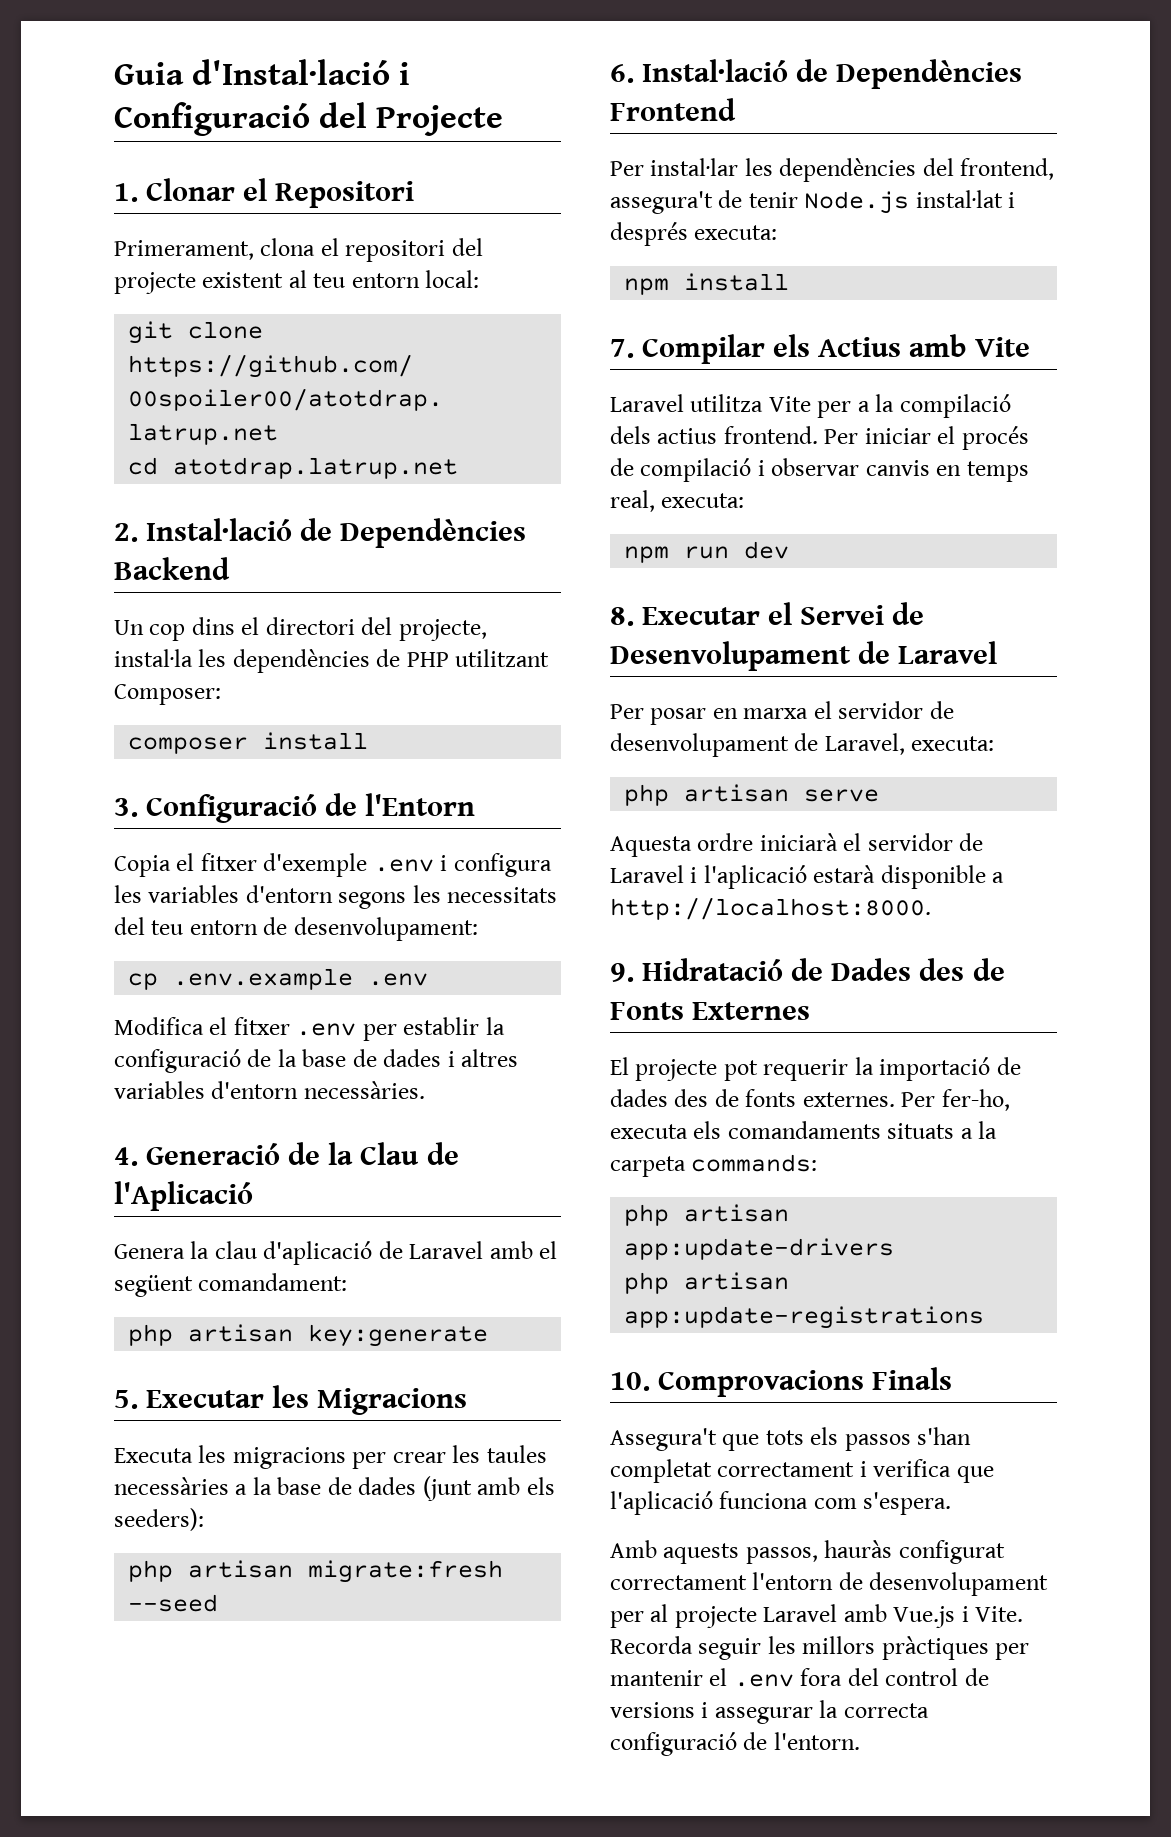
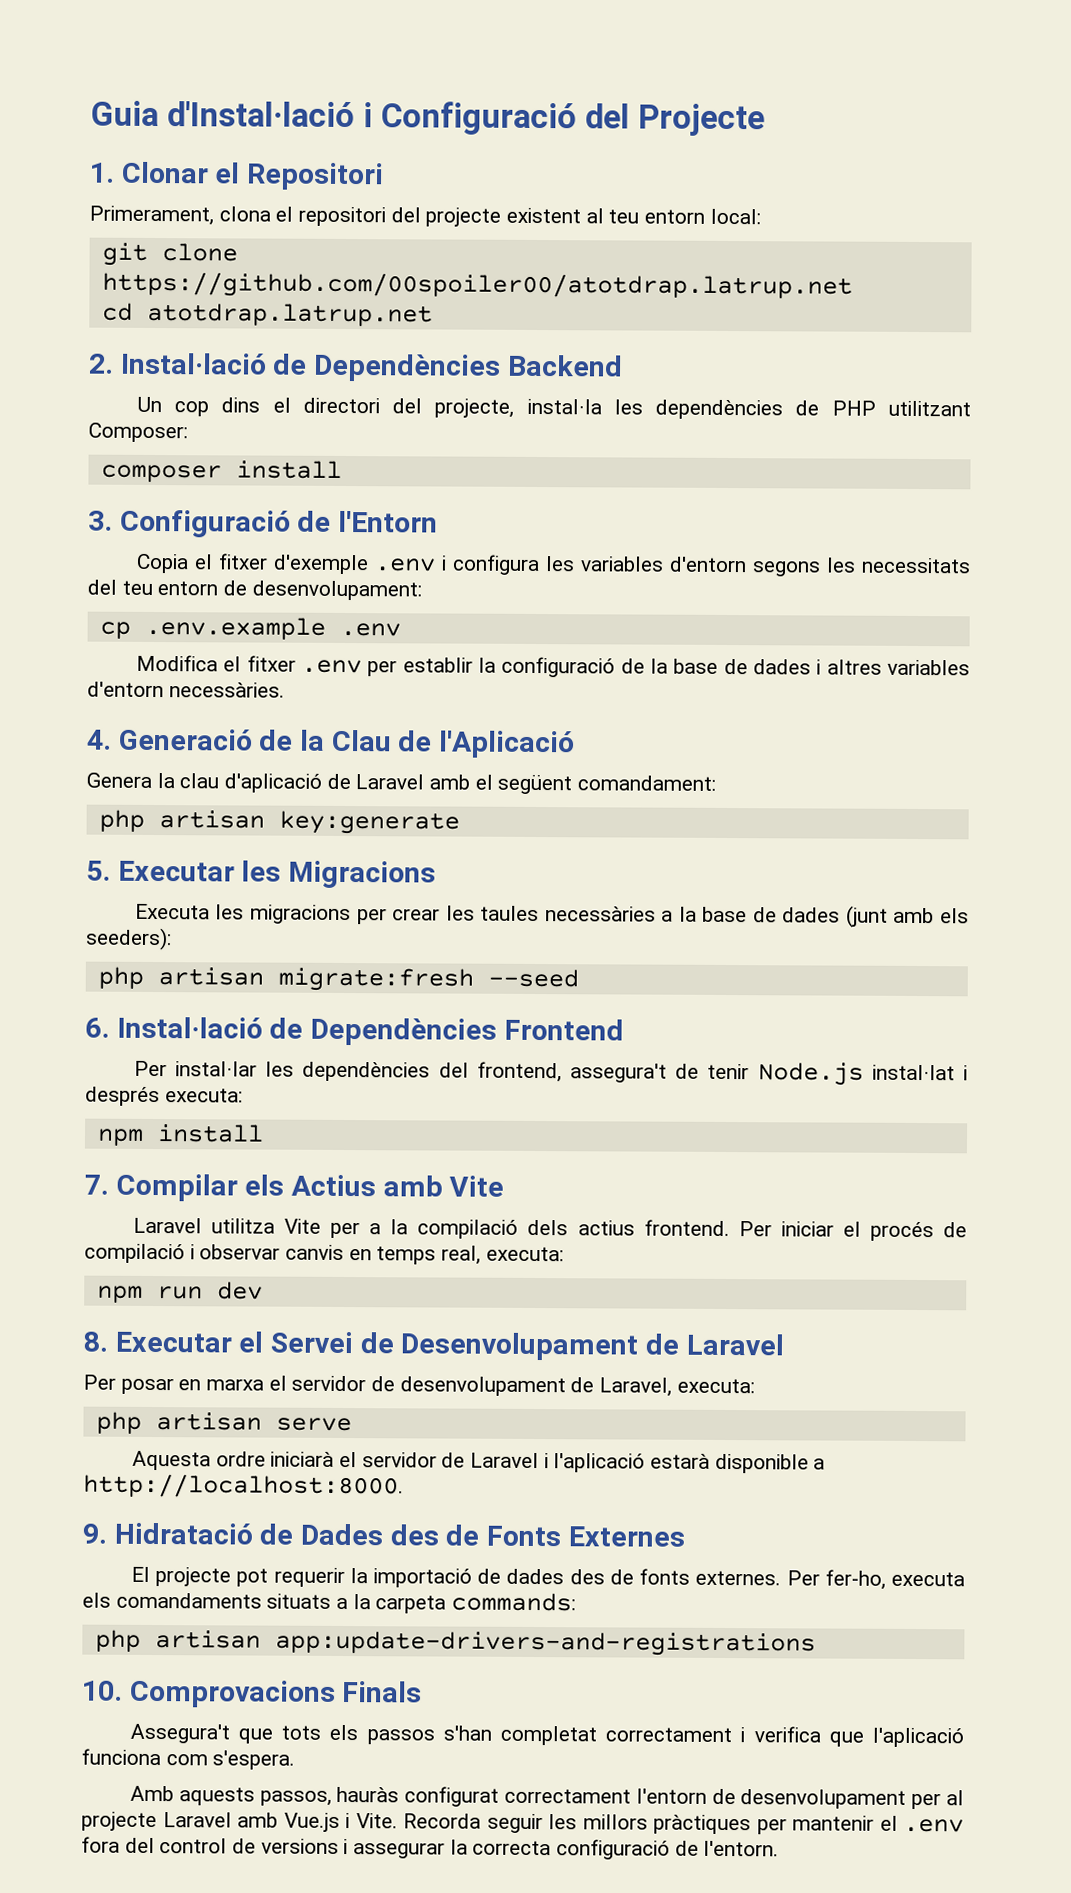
[624,1238,895,1260] [624,1272,790,1294] [624,1306,985,1329] app:update-drivers // php artisan app:update-registrations -> [274,1630,816,1657] app:update-drivers-and-registrations

